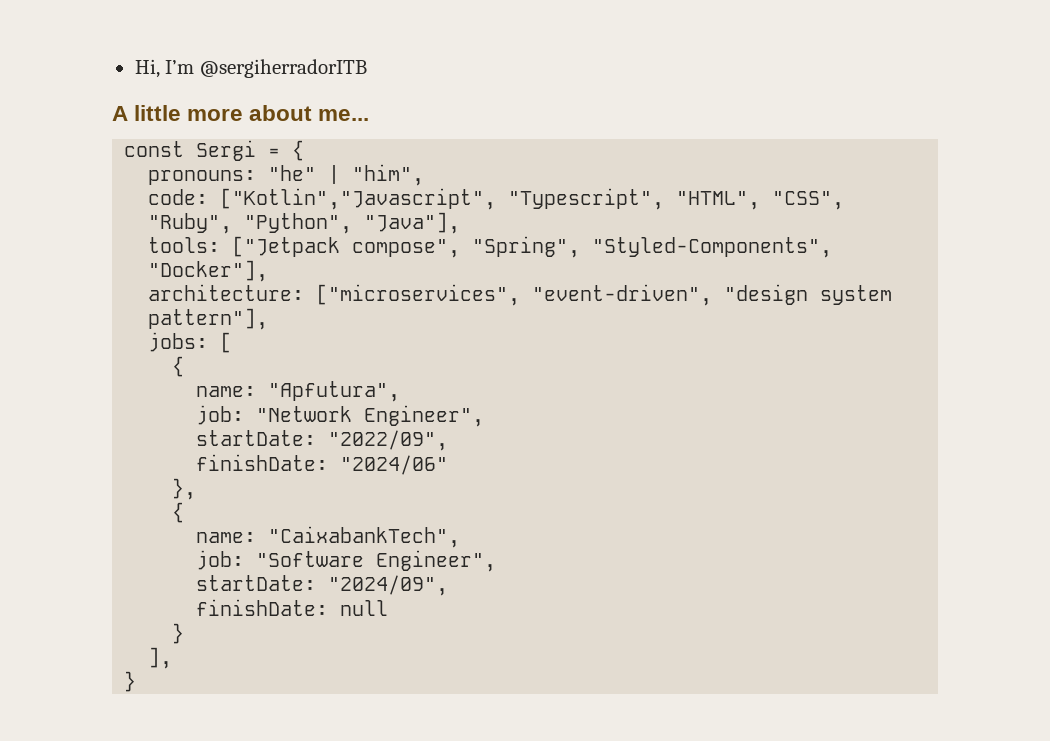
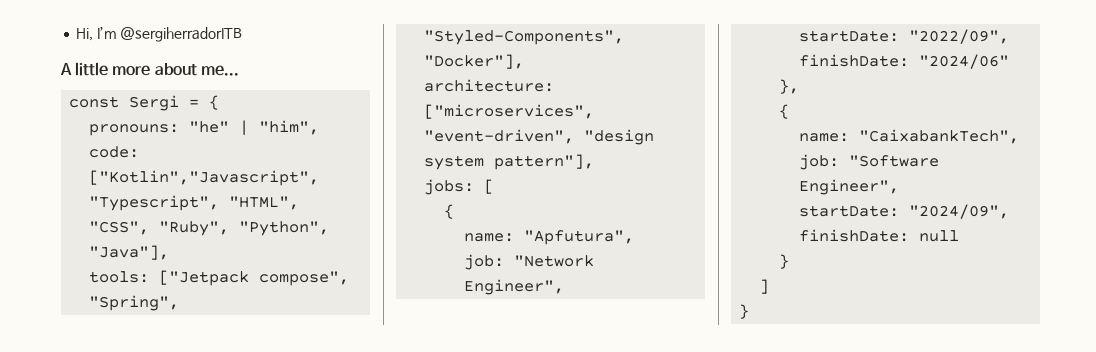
[148,647,173,669] ], -> [759,279,770,294] ]

